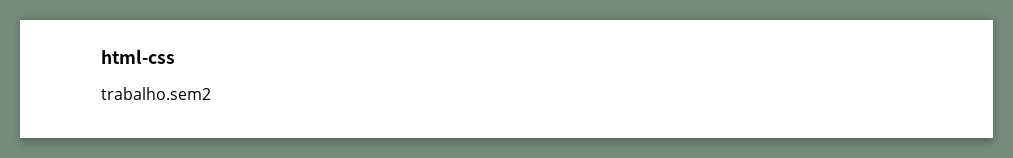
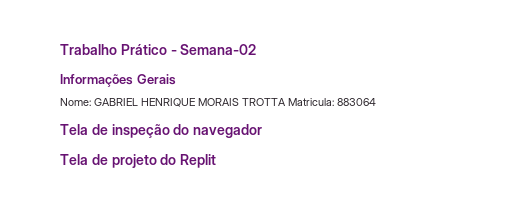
[101,49,175,64] [101,87,211,100] html-css // trabalho.sem2 -> [60,44,257,55] [60,74,176,87] [60,98,376,107] [60,124,263,138] [60,154,217,168] Trabalho Prático - Semana-02 // Informações Gerais // Nome: GABRIEL HENRIQUE MORAIS TROTTA Matricula: 883064 // Tela de inspeção do navegador // Tela de projeto do Replit

